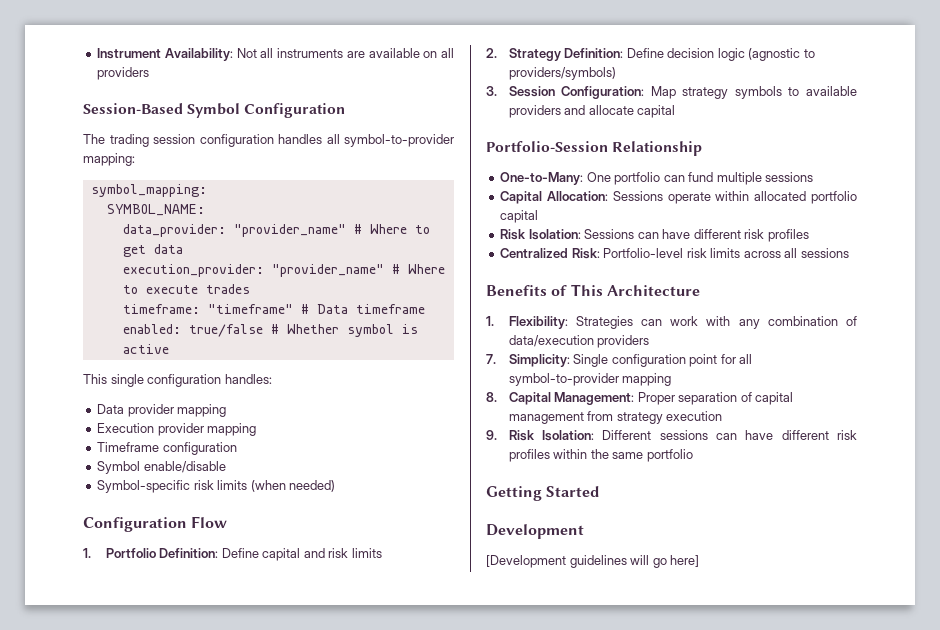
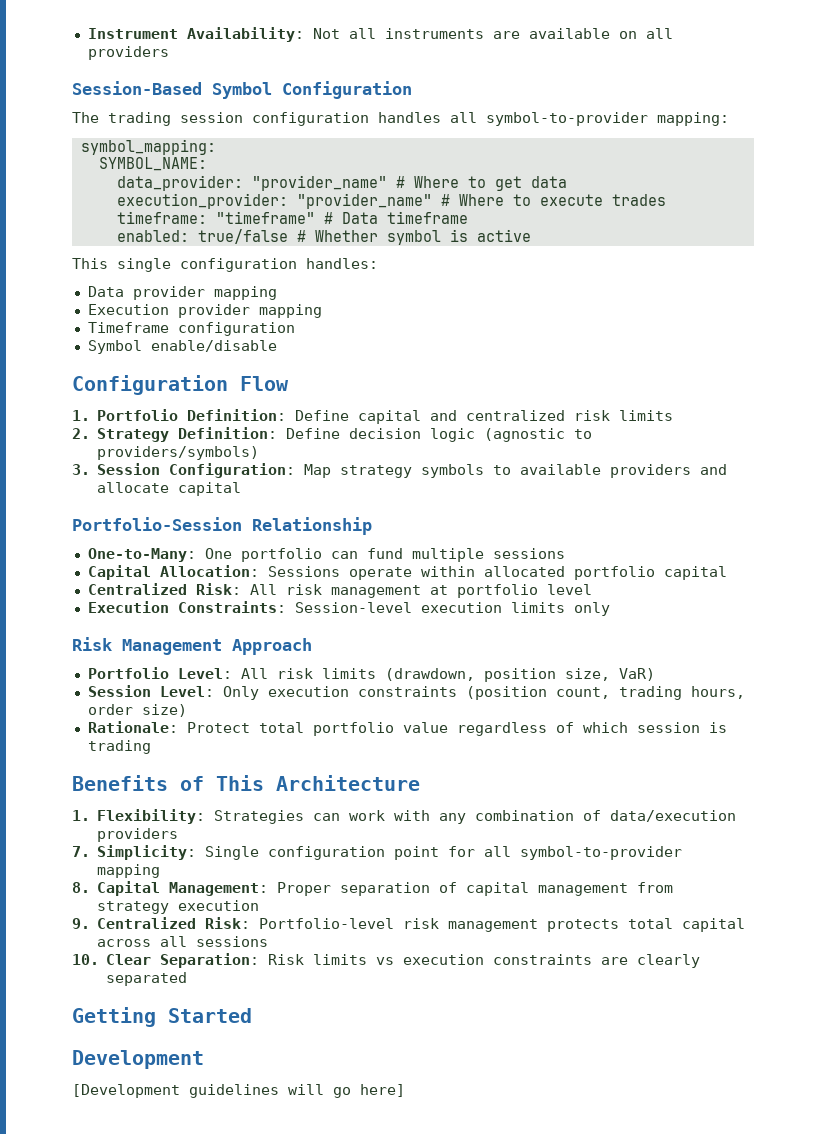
[97,480,336,493] // Symbol-specific risk limits (when needed) -> (277, 346) none
(325, 553) none -> [466,410,566,421] centralized
[500,229,809,242] [500,248,849,259] Risk Isolation: Sessions can have different risk profiles // Centralized Risk: Portfolio-level risk limits across all sessions -> [87,583,592,598] [87,601,610,616] [72,637,312,655] [87,667,655,682] [87,685,745,700] [87,704,187,717] [87,721,727,736] [87,740,151,754] Centralized Risk: All risk management at portfolio level // Execution Constraints: Session-level execution limits only // Risk Management Approach // Portfolio Level: All risk limits (drawdown, position size, VaR) // Session Level: Only execution constraints (position count, trading hours, order size) // Rationale: Protect total portfolio value regardless of which session is trading
[508,430,857,441] [508,449,693,462] Risk Isolation: Different sessions can have different risk profiles within the same portfolio -> [97,917,746,932] [97,936,269,947] [72,953,701,968] [106,972,188,986] Centralized Risk: Portfolio-level risk management protects total capital across all sessions // 10. Clear Separation: Risk limits vs execution constraints are clearly separated

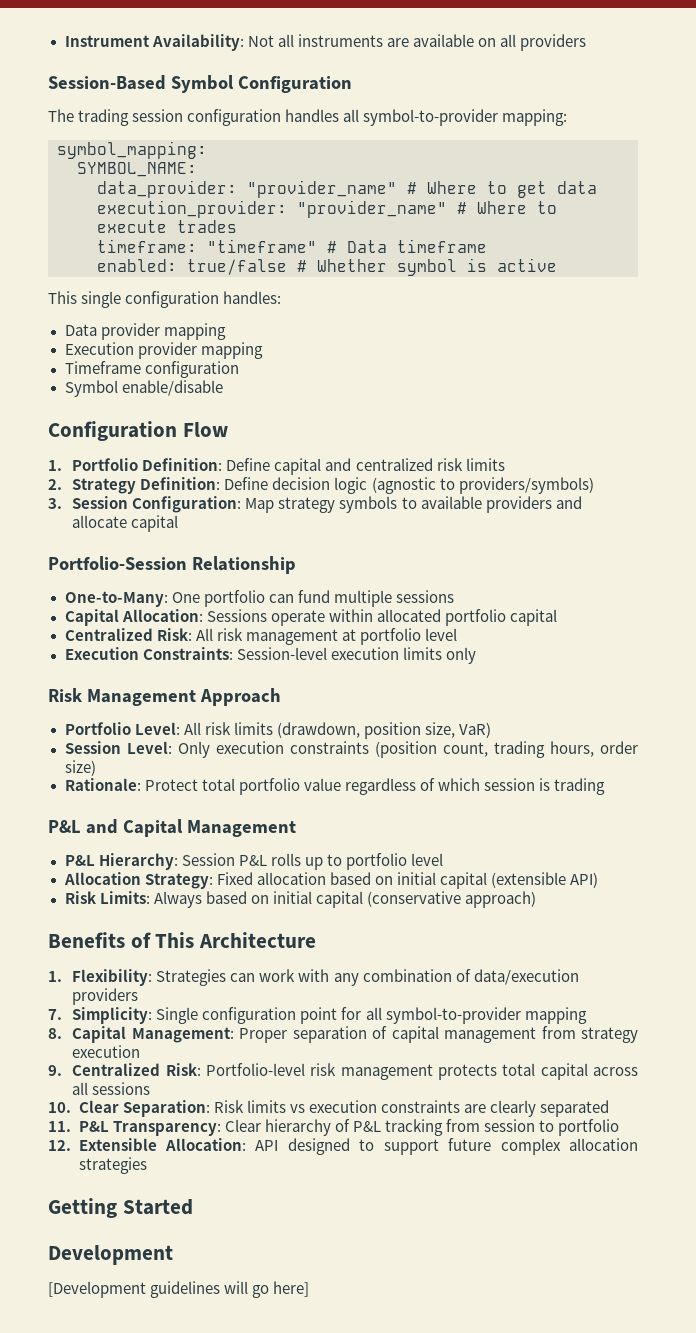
(151, 747) none -> [48,819,296,837] [64,853,443,870] [63,872,598,889] [64,891,536,908] // P&L and Capital Management // P&L Hierarchy: Session P&L rolls up to portfolio level // Allocation Strategy: Fixed allocation based on initial capital (extensible API) // Risk Limits: Always based on initial capital (conservative approach)
(188, 979) none -> [48,1119,620,1136] [48,1138,638,1155] [78,1157,147,1174] // 11. P&L Transparency: Clear hierarchy of P&L tracking from session to portfolio // 12. Extensible Allocation: API designed to support future complex allocation strategies

